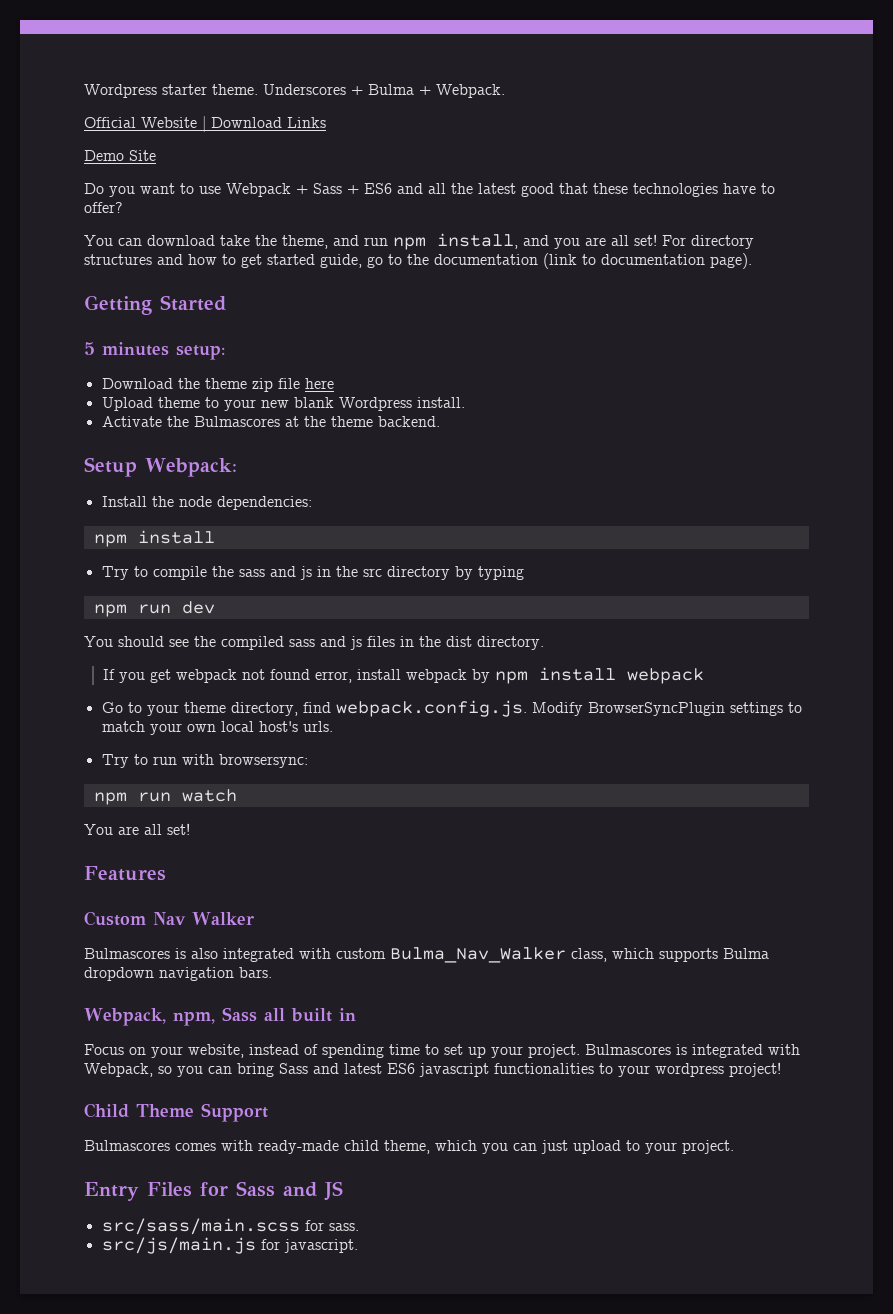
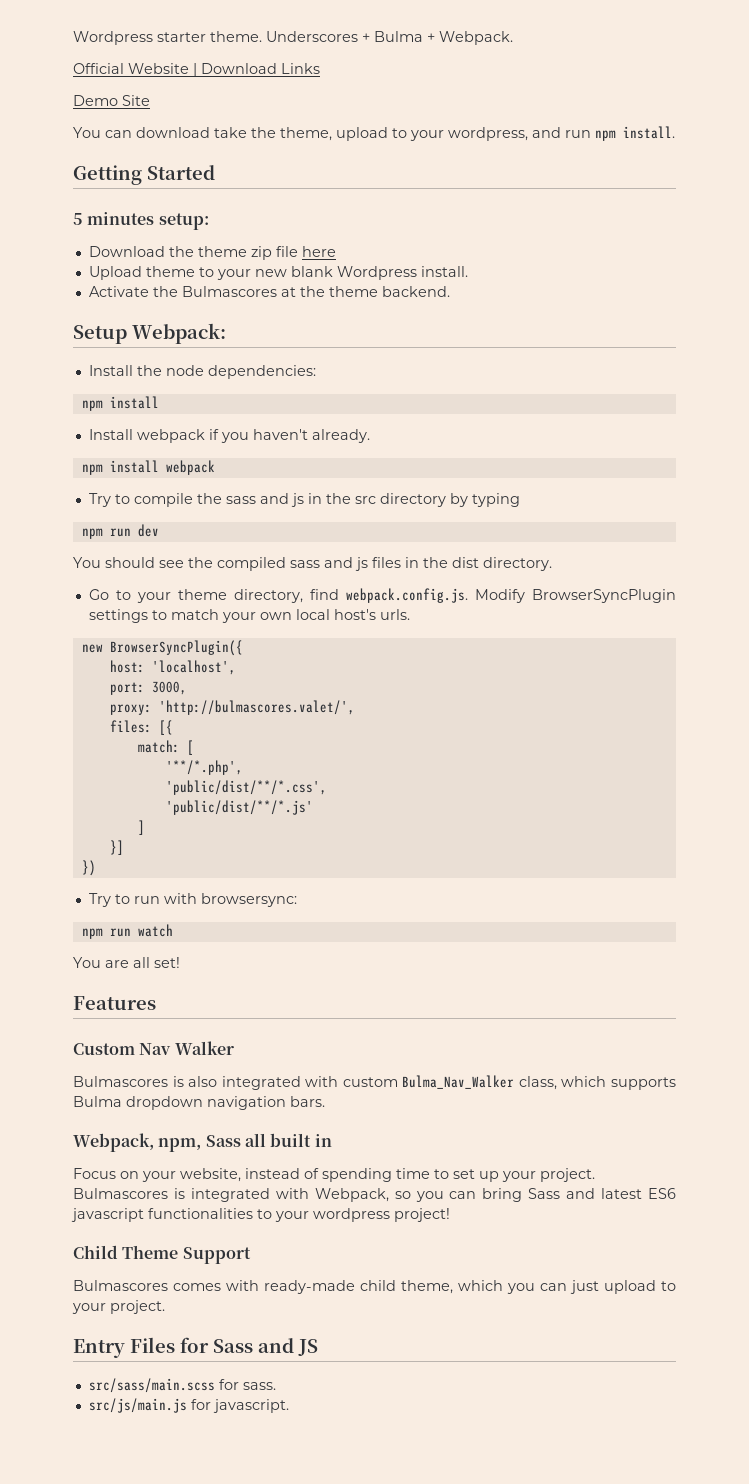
[84,183,775,197] [84,202,123,213] // Do you want to use Webpack + Sass + ES6 and all the latest good that these technologies have to offer? -> (150, 100) none
[333,233,754,250] [84,253,752,269] and run npm install, and you are all set! For directory structures and how to get started guide, go to the documentation (link to documentation page). -> [336,126,675,141] upload to your wordpress, and run npm install.
(215, 537) none -> [88,429,370,443] [81,460,215,475] // Install webpack if you haven't already. // npm install webpack
[103,667,705,684] // If you get webpack not found error, install webpack by npm install webpack -> (552, 564) none
(333, 726) none -> [81,640,243,656] [109,660,236,675] [109,681,187,695] [109,700,355,715] [109,720,173,735] [137,740,194,755] [165,760,243,775] [165,780,327,795] [165,800,313,815] [137,820,145,835] [109,840,124,855] [81,860,96,876] // new BrowserSyncPlugin({ // host: 'localhost', // port: 3000, // proxy: 'http://bulmascores.valet/', // files: [{ // match: [ // '**/*.php', // 'public/dist/**/*.css', // 'public/dist/**/*.js' // ] // }] // })

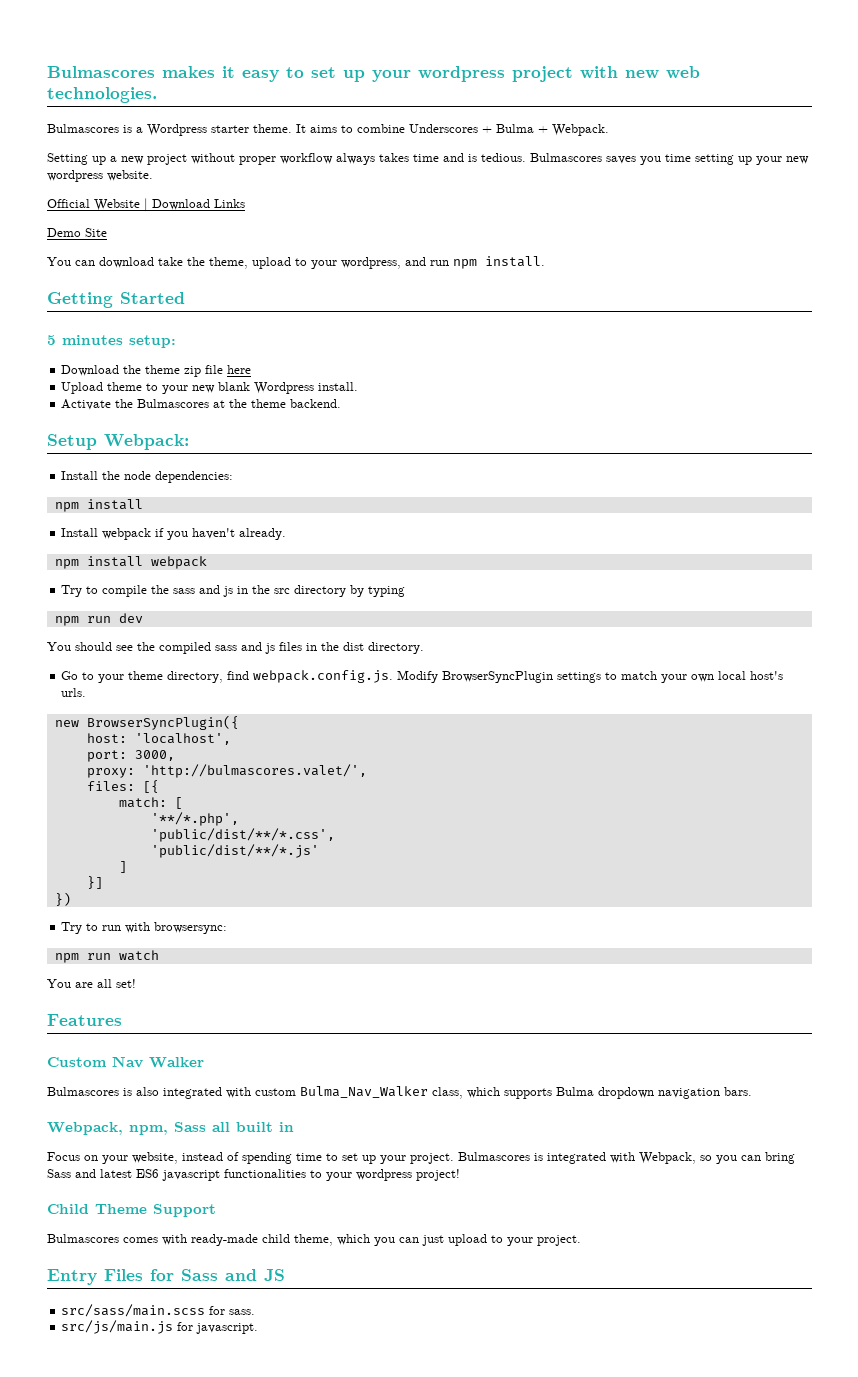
[73,31,262,45] Wordpress starter theme. -> [47,66,700,82] [47,87,157,103] [47,124,405,136] Bulmascores makes it easy to set up your wordpress project with new web technologies. // Bulmascores is a Wordpress starter theme. It aims to combine
(513, 38) none -> [47,153,809,165] [47,170,153,182] // Setting up a new project without proper workflow always takes time and is tedious. Bulmascores saves you time setting up your new wordpress website.

